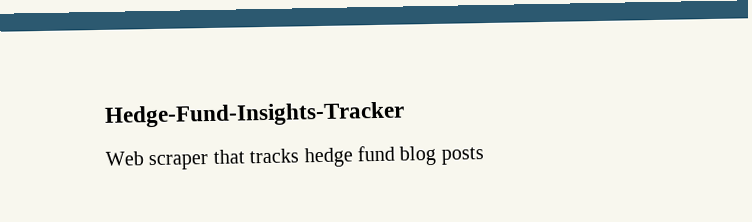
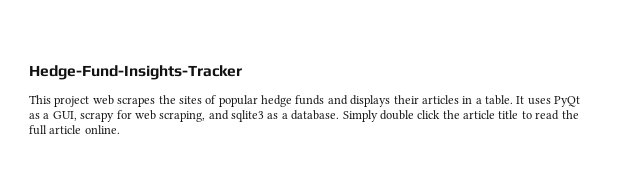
[105,145,484,171] Web scraper that tracks hedge fund blog posts -> [29,95,581,107] [29,110,579,122] [29,125,120,135] This project web scrapes the sites of popular hedge funds and displays their articles in a table. It uses PyQt as a GUI, scrapy for web scraping, and sqlite3 as a database. Simply double click the article title to read the full article online.

